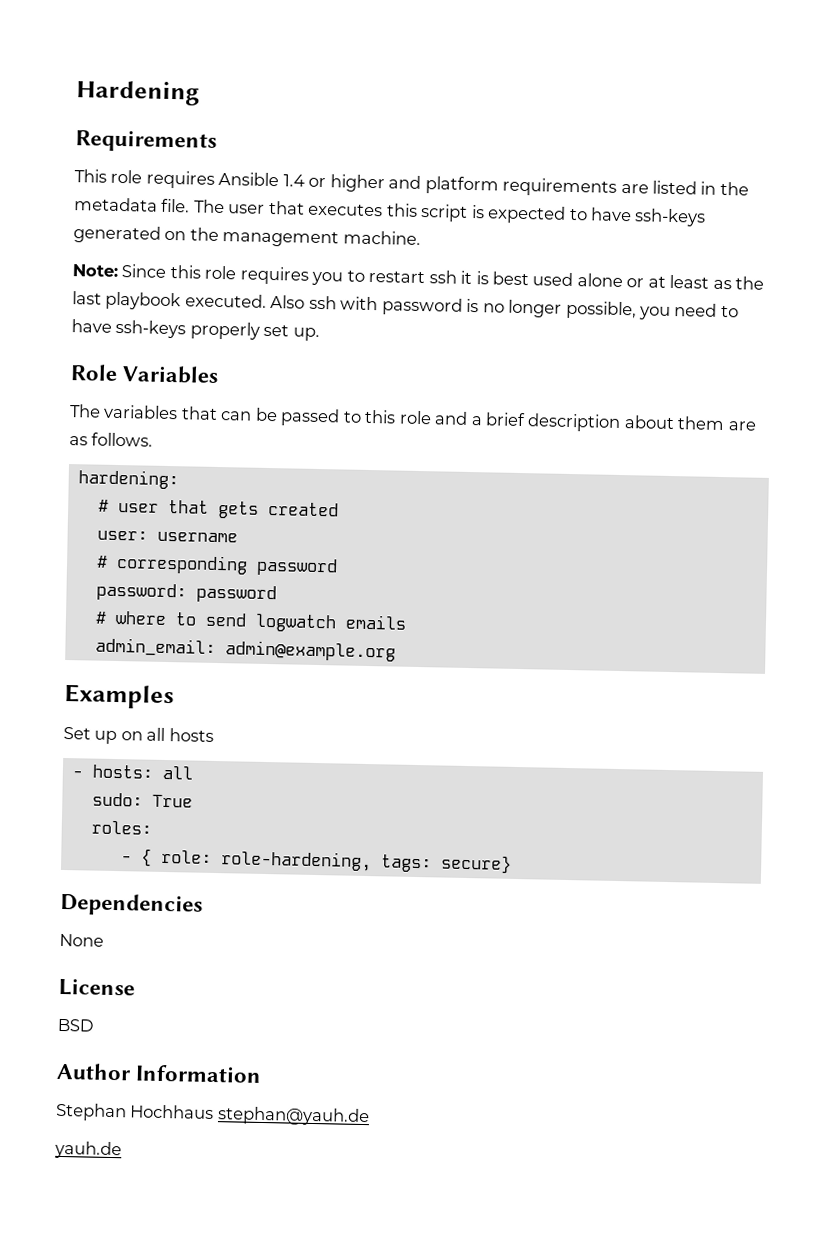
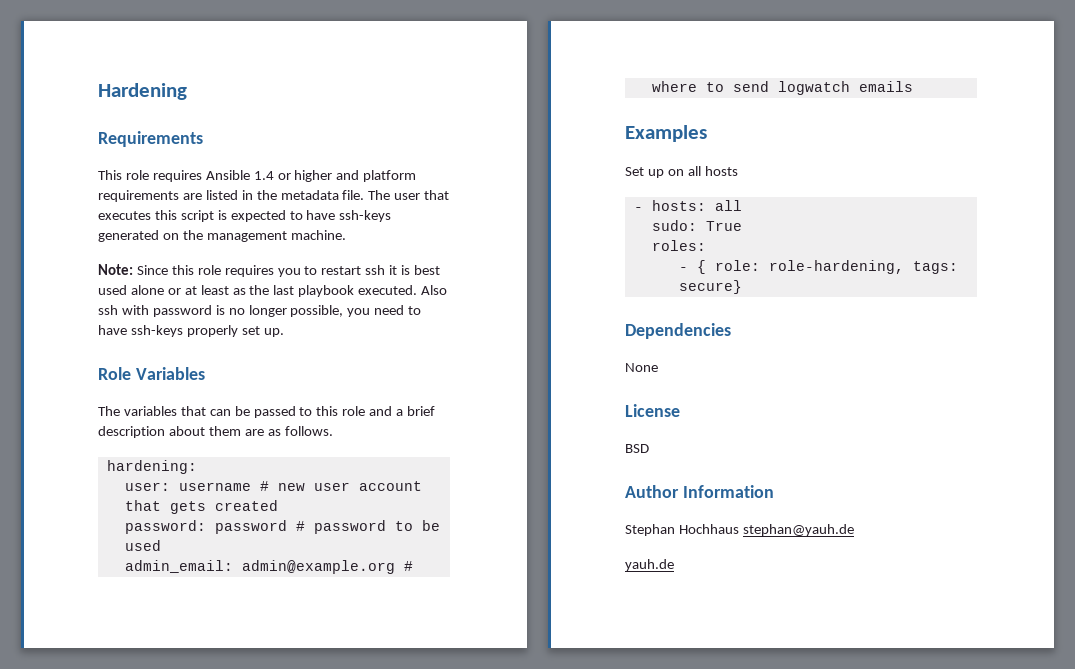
[97,499,339,519] [96,530,238,543] [95,553,338,577] [95,582,277,604] # user that gets created // user: username // # corresponding password // password: password // -> [124,481,422,491] [124,500,278,514] [124,520,440,534] [124,540,161,551] [124,560,395,574] user: username # new user account that gets created // password: password # password to be used // admin_email: admin@example.org
[94,637,396,662] // admin_email: admin@example.org -> (913, 86) none

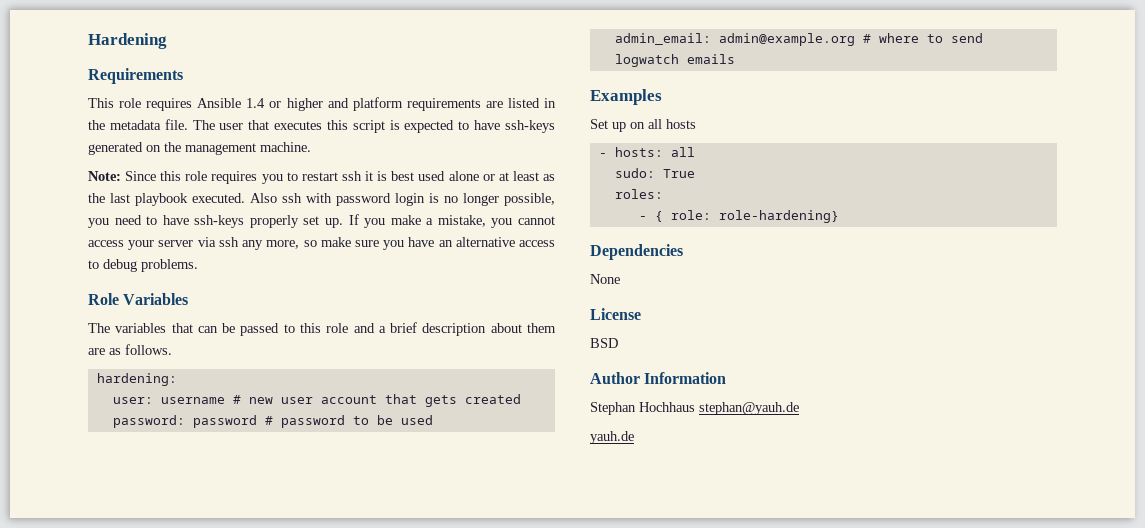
(212, 311) none -> [395,193,425,206] login
(284, 332) none -> [348,214,555,228] [88,237,556,250] [88,259,198,272] If you make a mistake, you cannot access your server via ssh any more, so make sure you have an alternative access to debug problems.
[768,260,958,274] [678,280,742,294] role-hardening, tags: secure} -> [718,210,839,223] role-hardening}

